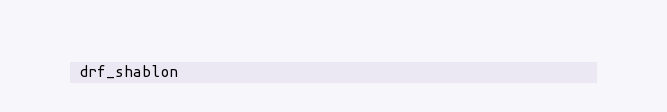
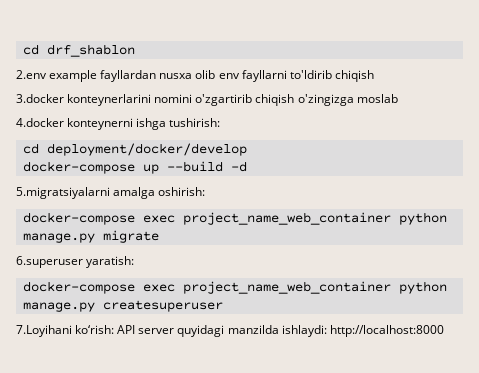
(79, 72) none -> [22,44,39,55] cd
(179, 72) none -> [16,70,374,82] [16,94,398,106] [16,118,221,130] [22,143,247,156] [22,161,247,174] [16,187,206,199] [22,212,447,225] [22,230,159,243] [16,256,135,268] [22,281,447,294] [22,300,223,312] [16,325,444,337] // 2.env example fayllardan nusxa olib env fayllarni to'ldirib chiqish // 3.docker konteynerlarini nomini o'zgartirib chiqish o'zingizga moslab // 4.docker konteynerni ishga tushirish: // cd deployment/docker/develop // docker-compose up --build -d // 5.migratsiyalarni amalga oshirish: // docker-compose exec project_name_web_container python manage.py migrate // 6.superuser yaratish: // docker-compose exec project_name_web_container python manage.py createsuperuser // 7.Loyihani ko‘rish: API server quyidagi manzilda ishlaydi: http://localhost:8000

